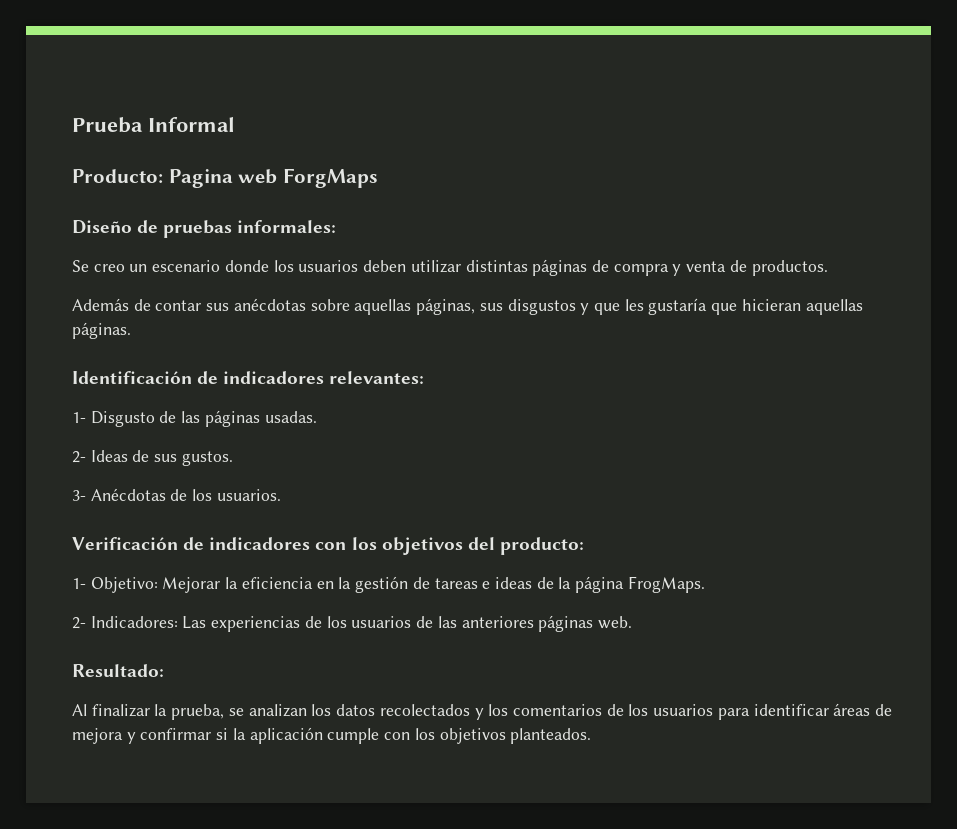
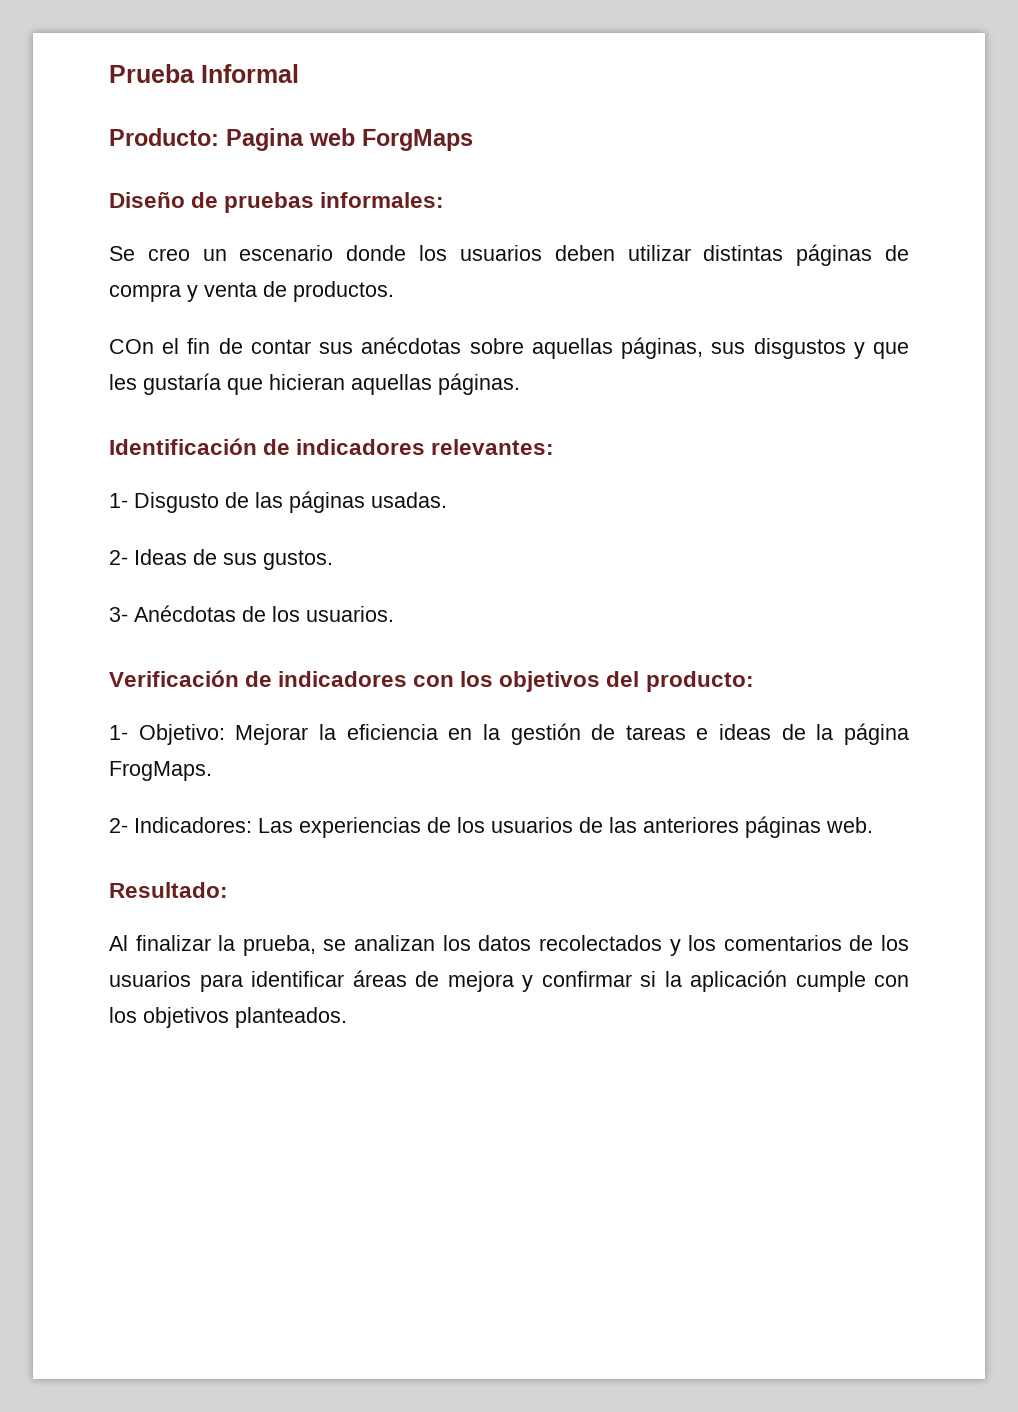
[72,298,129,311] Además -> [109,338,211,354] COn el fin

